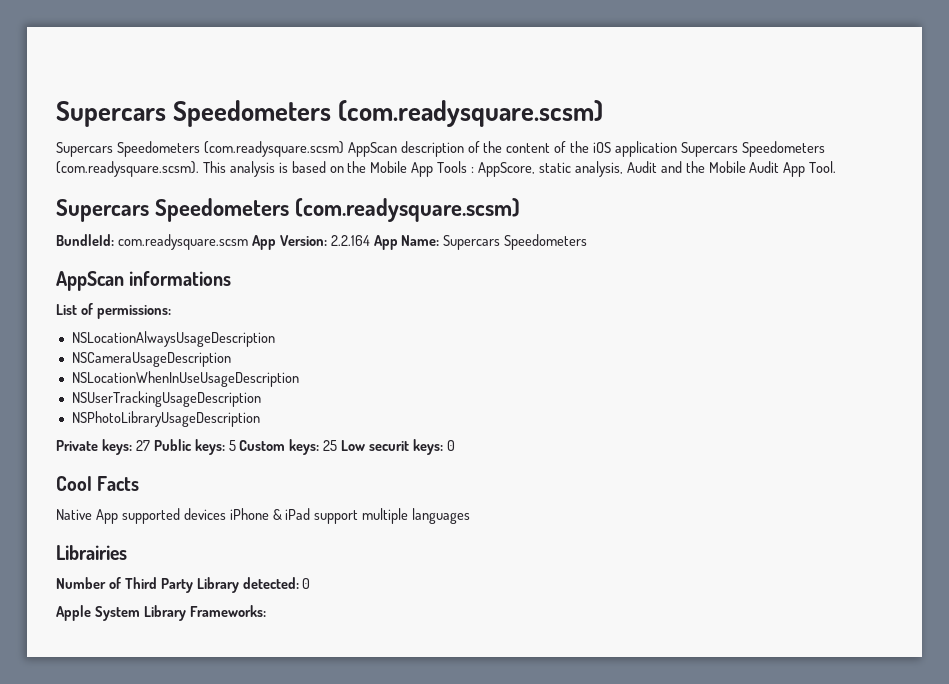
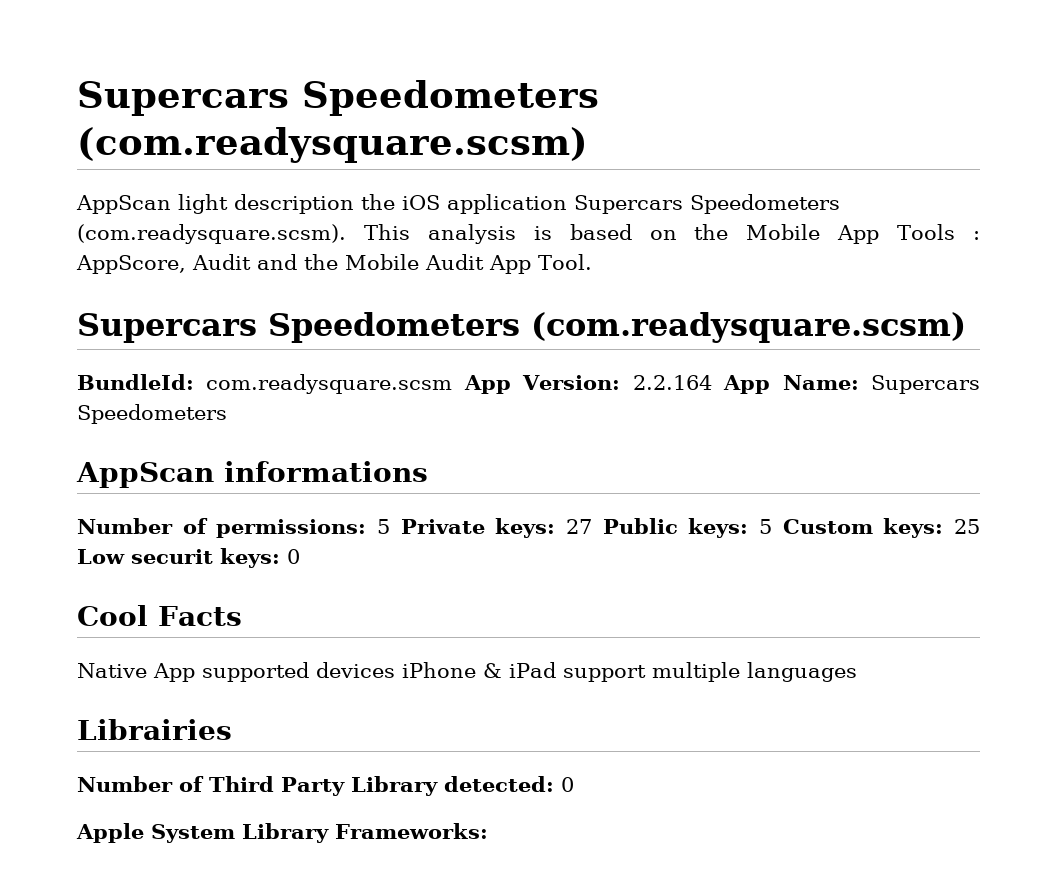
[56,100,604,127] [56,141,567,157] Supercars Speedometers (com.readysquare.scsm) // Supercars Speedometers (com.readysquare.scsm) AppScan description of the content of -> [77,80,599,116] [77,127,588,163] [76,194,354,214] Supercars Speedometers (com.readysquare.scsm) // AppScan light description
[538,161,623,177] static analysis, -> (186, 264) none
[56,304,77,315] List -> [77,518,173,534] Number
[71,331,275,347] [71,352,231,367] [71,371,299,387] [71,391,261,407] [71,411,260,427] // NSLocationAlwaysUsageDescription // NSCameraUsageDescription // NSLocationWhenInUseUsageDescription // NSUserTrackingUsageDescription // NSPhotoLibraryUsageDescription // -> [377,519,391,534] 5

